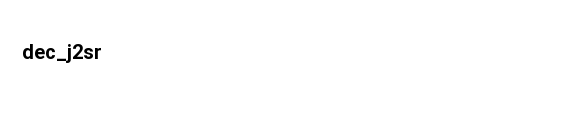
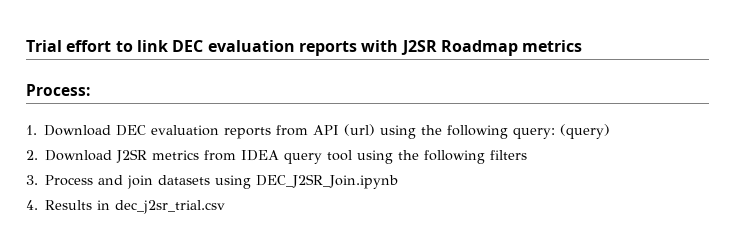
[22,44,102,63] dec_j2sr -> [26,40,583,56] [26,84,90,96] [26,124,611,139] [26,149,528,164] [26,174,399,189] [26,200,226,214] Trial effort to link DEC evaluation reports with J2SR Roadmap metrics // Process: // 1. Download DEC evaluation reports from API (url) using the following query: (query) // 2. Download J2SR metrics from IDEA query tool using the following filters // 3. Process and join datasets using DEC_J2SR_Join.ipynb // 4. Results in dec_j2sr_trial.csv

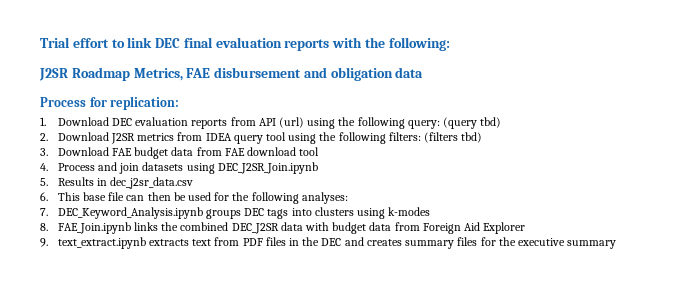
(204, 46) none -> [183,37,213,48] final
[400,40,583,56] [26,84,90,96] J2SR Roadmap metrics // Process: -> [365,37,450,51] [39,67,424,81] [40,96,180,110] the following: // J2SR Roadmap Metrics, FAE disbursement and obligation data // Process for replication:
[560,124,611,139] (query) -> [443,117,502,129] (query tbd)
[490,150,528,160] [26,175,38,185] filters // 3. -> [388,132,483,143] [40,147,320,159] [40,163,48,171] filters: (filters tbd) // 3. Download FAE budget data from FAE download tool // 4.
[26,200,38,210] 4. -> [40,178,48,186] 5.
[115,200,226,214] dec_j2sr_trial.csv -> [110,177,194,189] [40,192,348,204] [40,207,431,219] [40,222,526,234] [40,237,617,249] dec_j2sr_data.csv // 6. This base file can then be used for the following analyses: // 7. DEC_Keyword_Analysis.ipynb groups DEC tags into clusters using k-modes // 8. FAE_Join.ipynb links the combined DEC_J2SR data with budget data from Foreign Aid Explorer // 9. text_extract.ipynb extracts text from PDF files in the DEC and creates summary files for the executive summary

